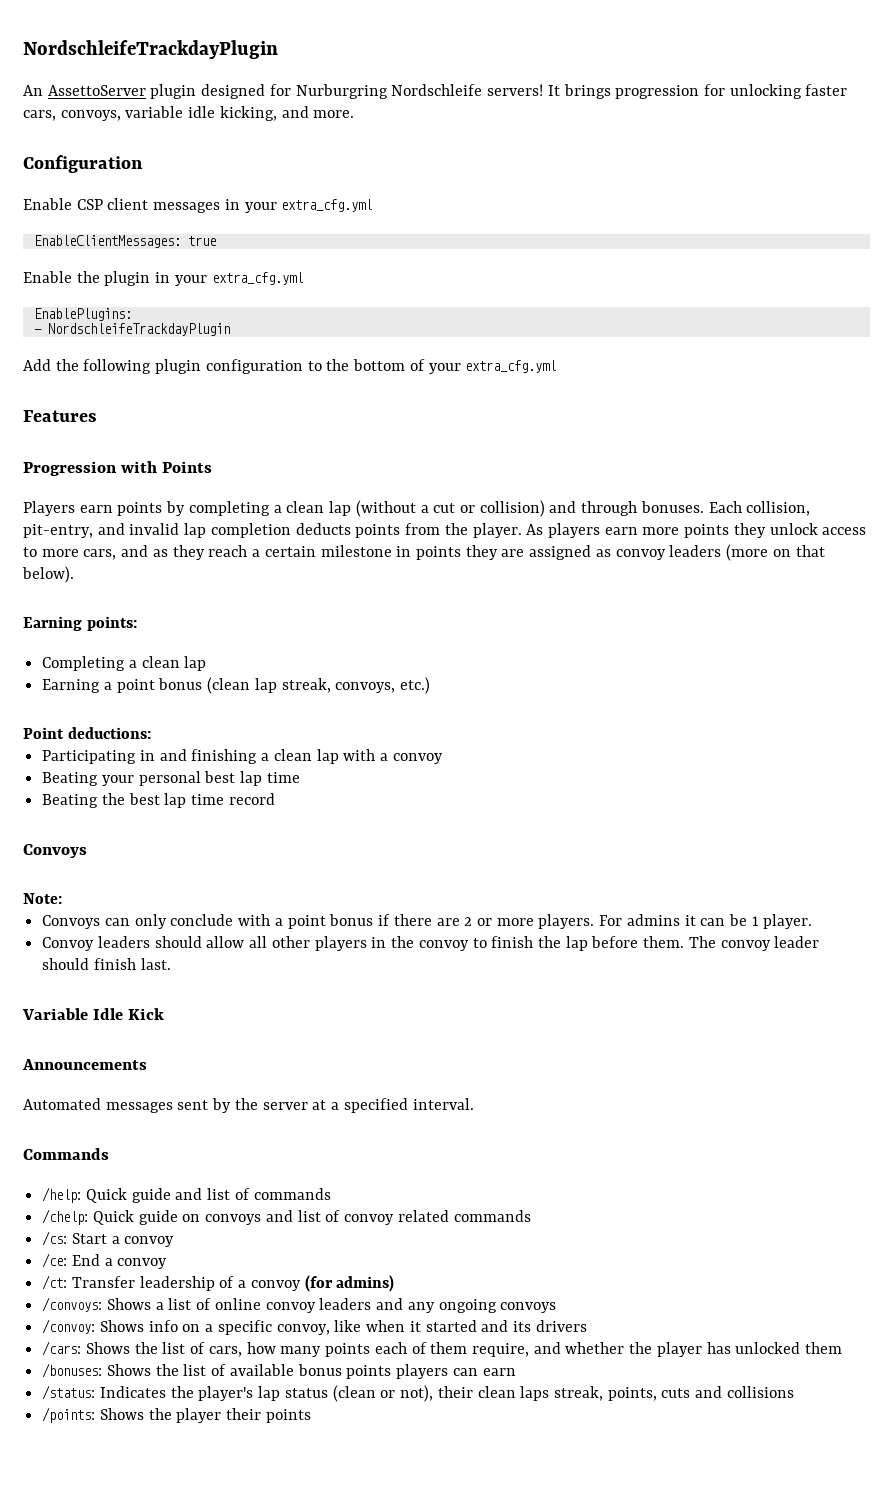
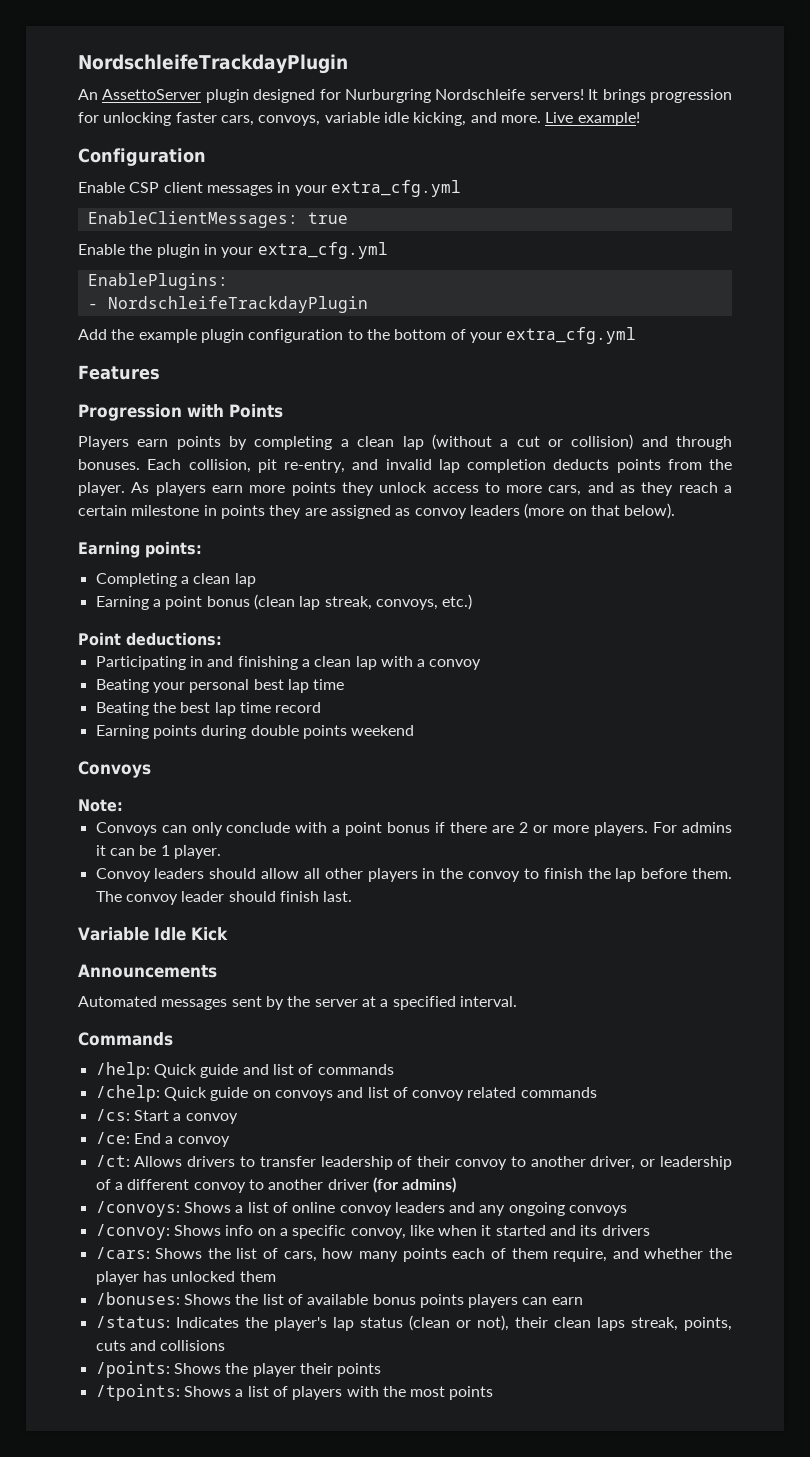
(355, 114) none -> [545,112,640,126] Live example!
[83,359,152,374] following -> [138,329,197,343] example
[23,524,93,538] pit-entry, -> [257,459,345,473] pit re-entry,
(275, 799) none -> [95,725,415,739] // Earning points during double points weekend
[71,1276,301,1291] Transfer leadership of a convoy -> [134,1156,732,1170] [95,1179,369,1193] Allows drivers to transfer leadership of their convoy to another driver, or leadership of a different convoy to another driver
(311, 1416) none -> [95,1384,494,1401] // /tpoints: Shows a list of players with the most points

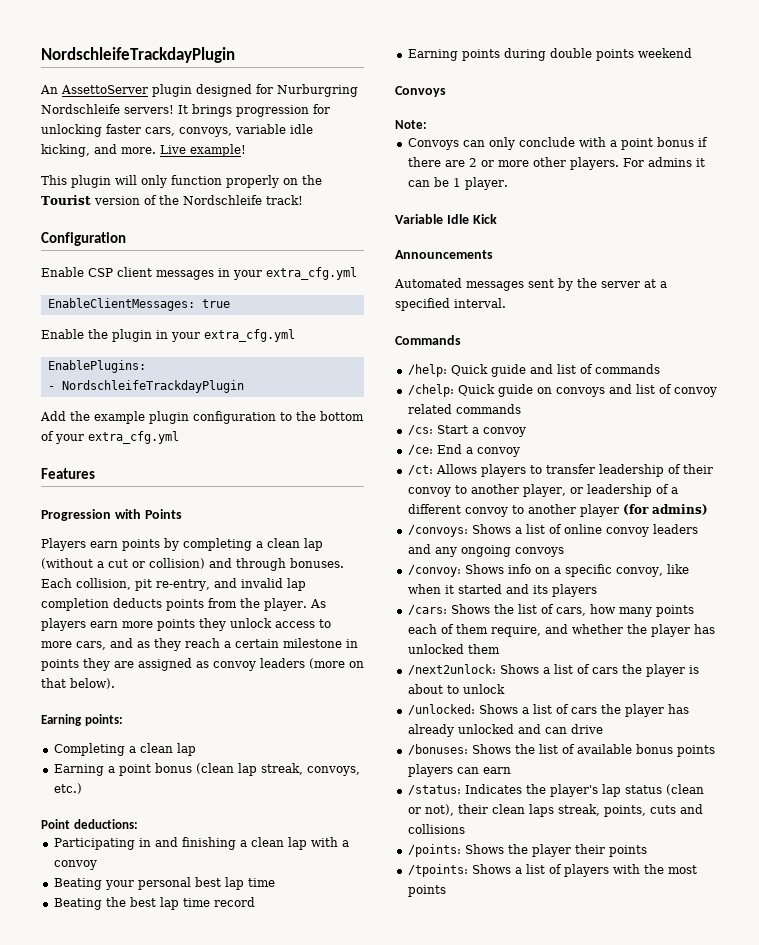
(640, 119) none -> [41,175,322,188] [41,195,303,205] // This plugin will only function properly on the Tourist version of the Nordschleife track!
(590, 829) none -> [532,157,566,167] other
[95,868,732,882] [95,891,353,905] // Convoy leaders should allow all other players in the convoy to finish the lap before them. The convoy leader should finish last. -> (508, 183) none
[187,1156,236,1167] drivers -> [480,464,526,477] players
[590,1156,636,1170] driver, -> [522,484,566,497] player,
[327,1179,369,1190] driver -> [579,504,619,517] player
[601,1225,650,1236] drivers -> [551,584,597,597] players
(276, 1276) none -> [407,664,699,677] [407,684,505,694] [407,704,689,717] [407,724,603,737] // /next2unlock: Shows a list of cars the player is about to unlock // /unlocked: Shows a list of cars the player has already unlocked and can drive

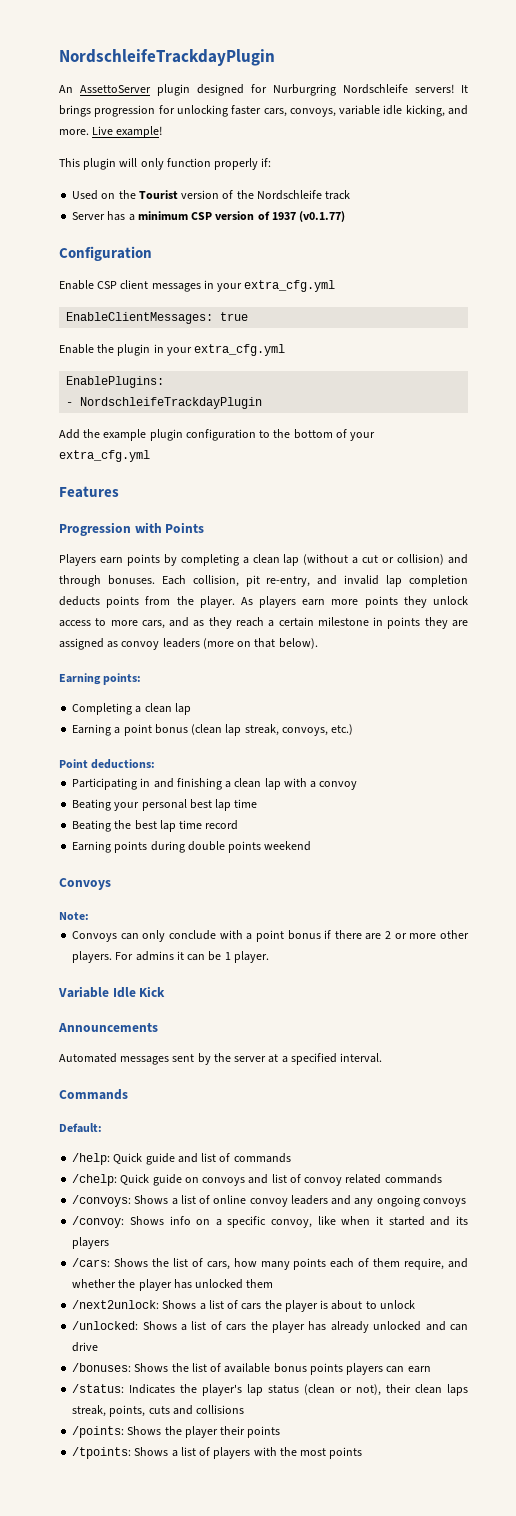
(279, 181) none -> [261,158,272,167] [72,190,99,200] if: // Used
[265,195,303,205] track! -> [325,190,351,200] [72,211,346,222] track // Server has a minimum CSP version of 1937 (v0.1.77)
(461, 340) none -> [59,1123,102,1133] // Default:
[407,425,526,437] [407,444,520,457] [407,464,713,477] [407,484,678,497] [407,504,708,517] // /cs: Start a convoy // /ce: End a convoy // /ct: Allows players to transfer leadership of their convoy to another player, or leadership of a different convoy to another player (for admins) -> (442, 1179) none

